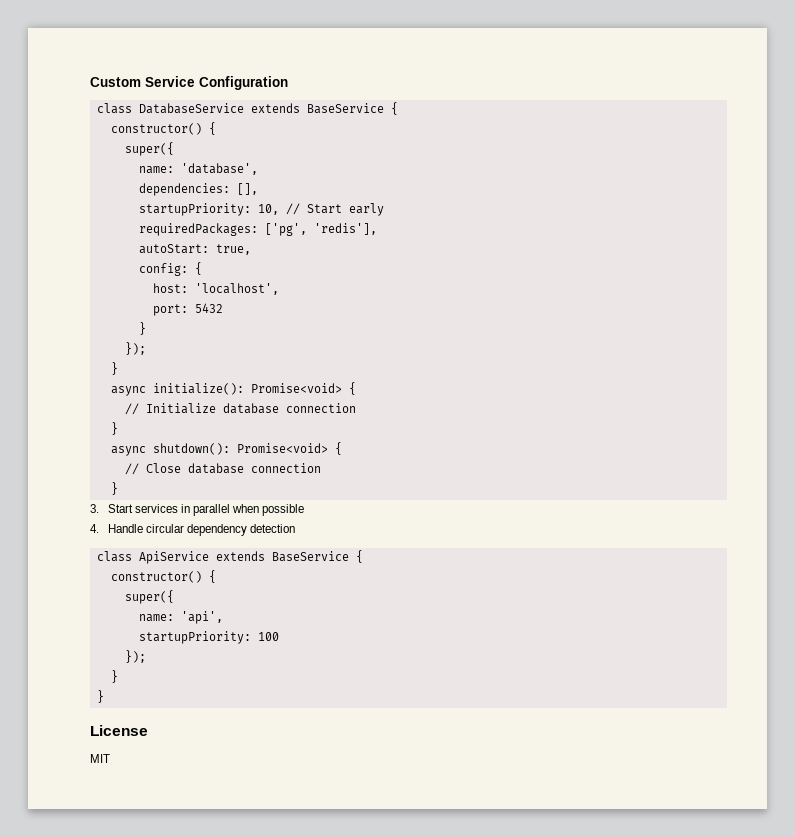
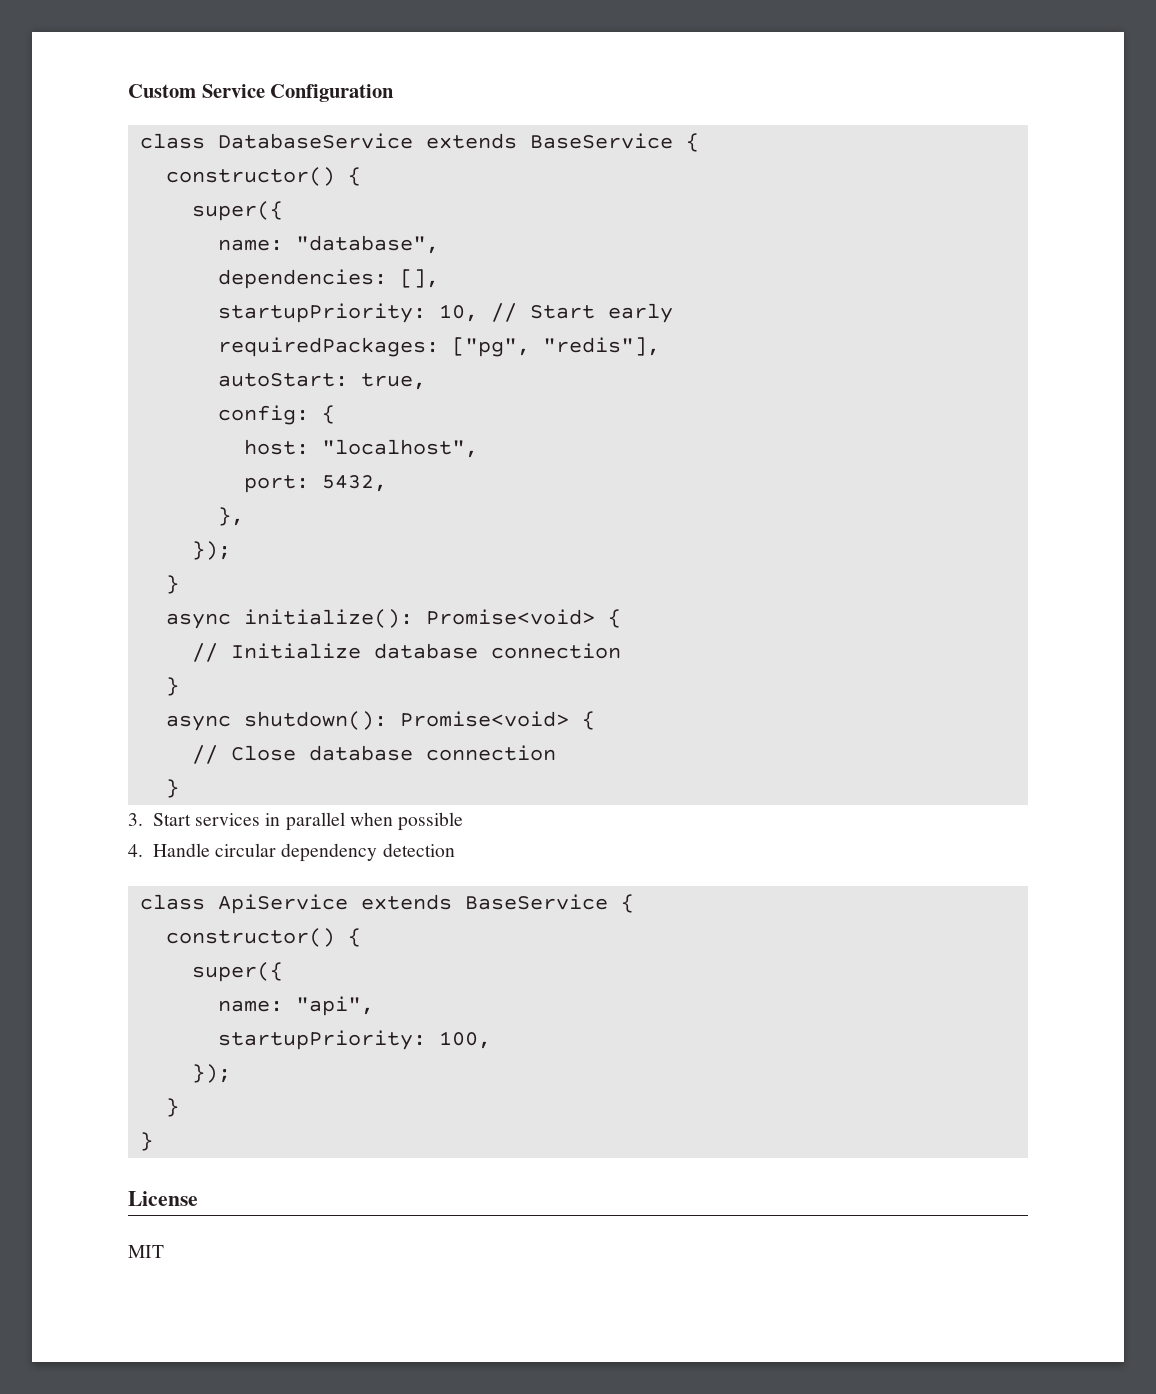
[180,163,258,175] 'database', -> [295,235,439,254] "database",
[264,223,377,236] ['pg', 'redis'], -> [451,337,660,357] ["pg", "redis"],
[194,283,279,295] 'localhost', -> [321,439,478,458] "localhost",
[194,303,223,313] [138,322,146,335] 5432 // } -> [321,475,387,492] [217,507,244,526] 5432, // },
[180,611,223,624] [138,631,279,644] 'api', // startupPriority: 100 -> [295,996,374,1016] [217,1030,491,1050] "api", // startupPriority: 100,

